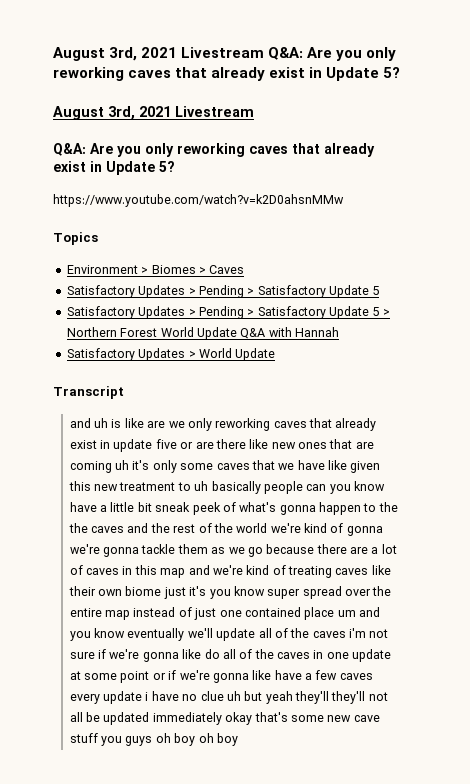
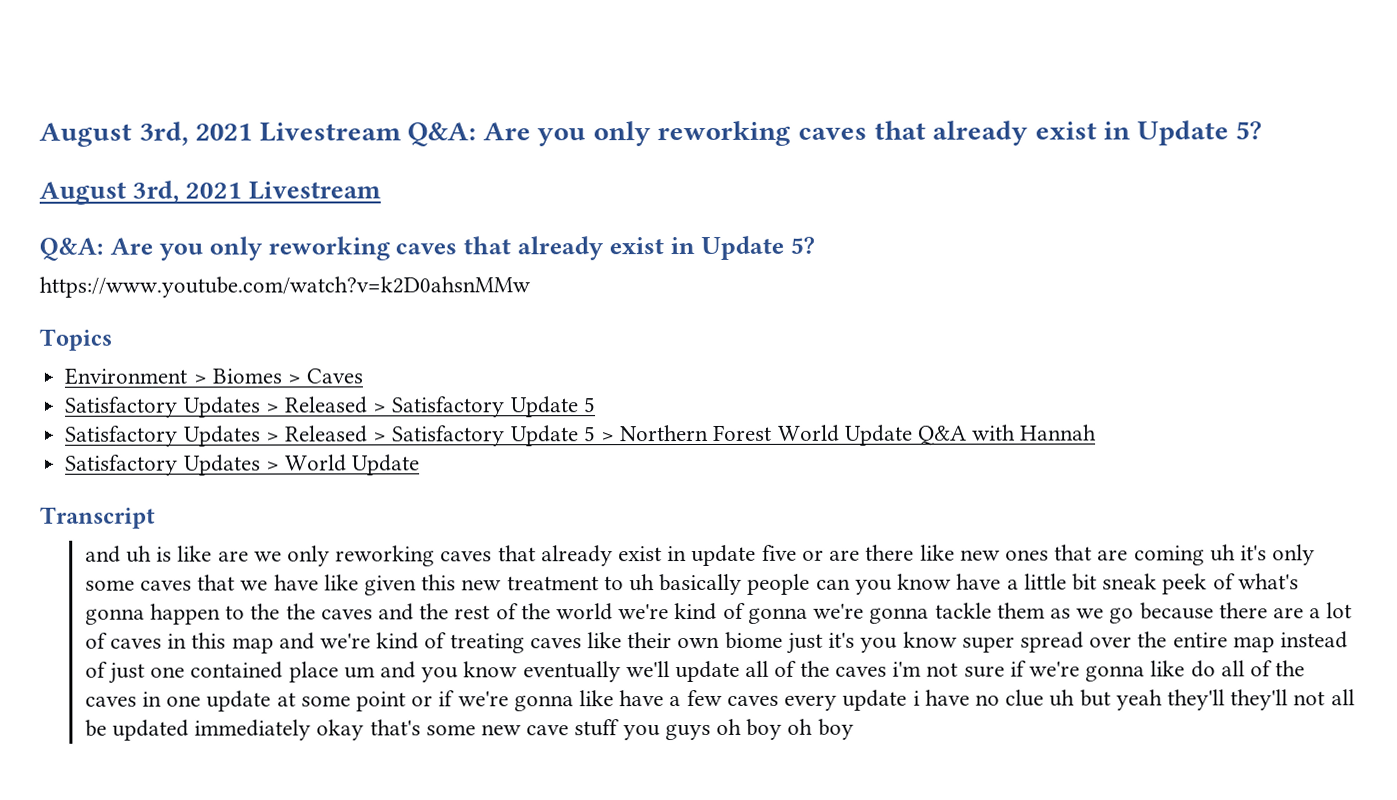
[198,285,244,298] Pending -> [283,396,368,414] Released
[198,306,244,319] Pending -> [284,425,368,443] Released

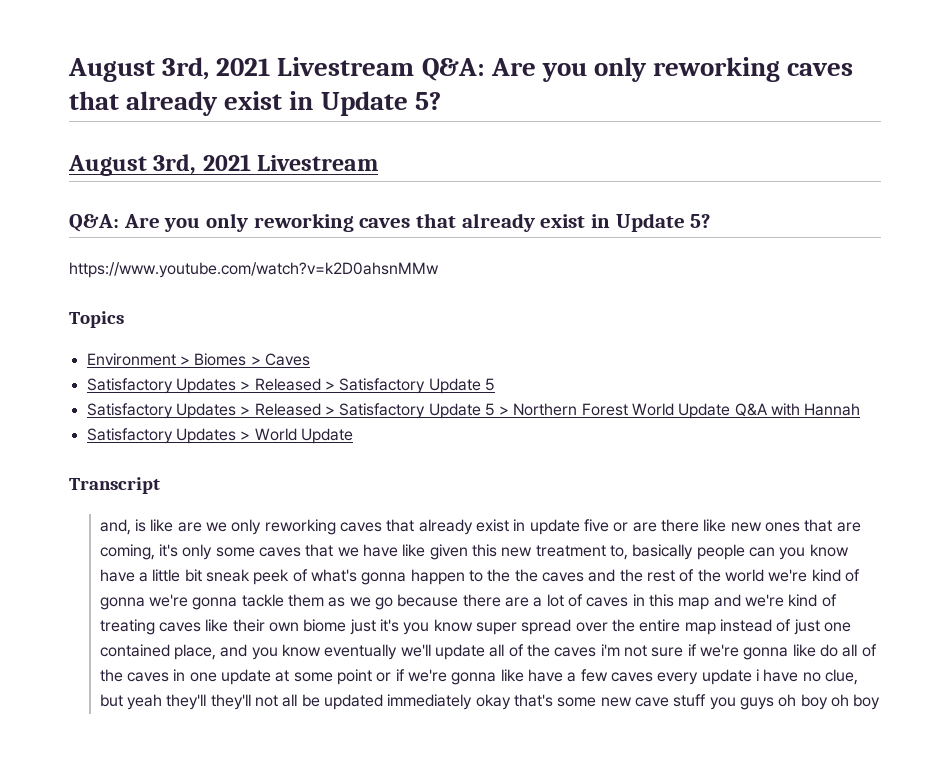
[84,545,152,563] and uh -> [99,519,131,535] and,
[1133,544,1236,566] coming uh -> [99,544,155,560] coming,
[603,574,656,592] to uh -> [610,545,629,560] to,
[288,661,375,683] place um -> [174,644,217,660] place,
[1005,689,1076,707] clue uh -> [824,669,858,685] clue,

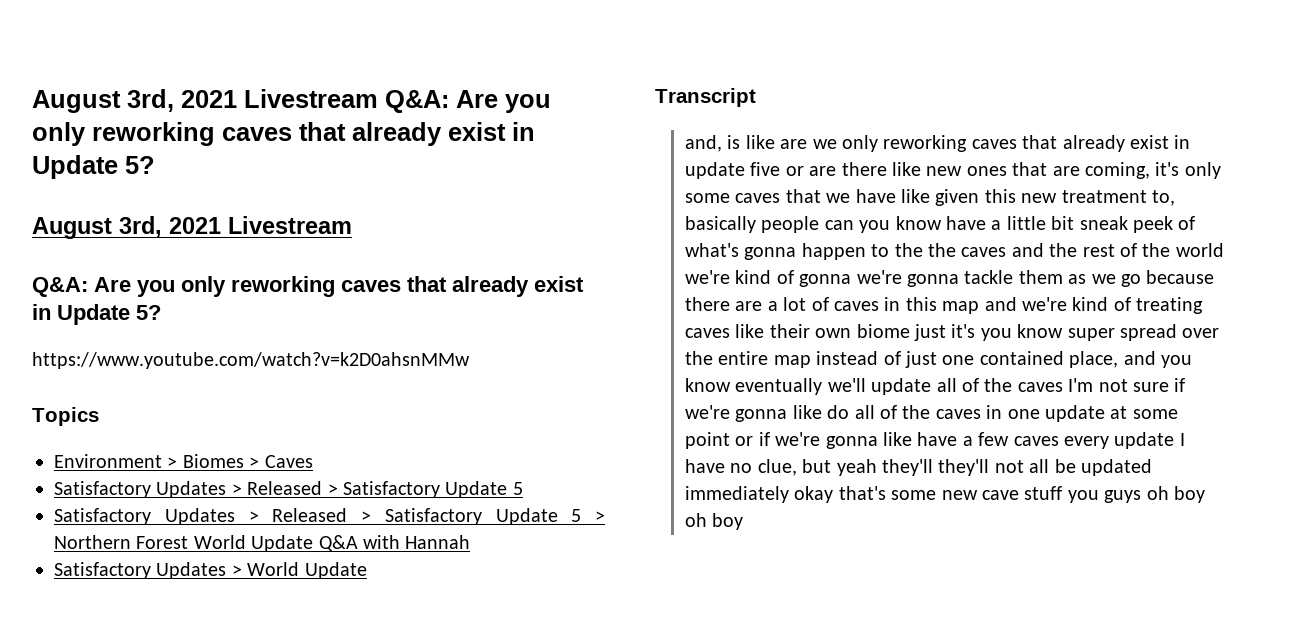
[600,644,620,656] i'm -> [1068,378,1094,392] I'm
[755,669,759,681] i -> [1179,433,1185,446] I

